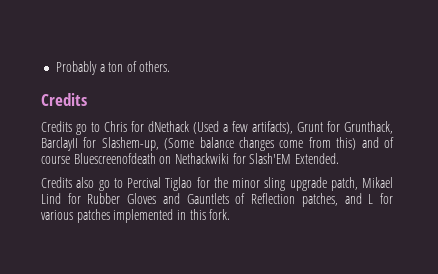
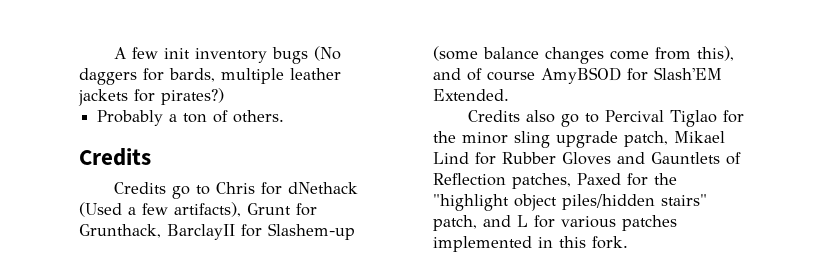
(55, 68) none -> [113,46,341,64] [79,68,341,85] [78,88,224,106] A few init inventory bugs (No daggers for bards, multiple leather jackets for pirates?) //
[101,137,195,151] Slashem-up, (Some -> [268,223,355,240] [433,46,478,61] Slashem-up (some
[336,137,357,150] this) -> [697,46,734,61] this),
[73,153,229,164] Bluescreenofdeath on Nethackwiki -> [541,67,621,84] AmyBSOD
(338, 200) none -> [577,173,677,186] [433,194,707,211] [433,215,477,231] Paxed for the "highlight object piles/hidden stairs" patch,

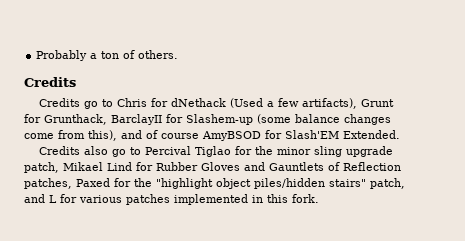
[113,46,341,64] [79,68,341,85] [78,88,224,106] A few init inventory bugs (No daggers for bards, multiple leather jackets for pirates?) // -> (36, 55) none

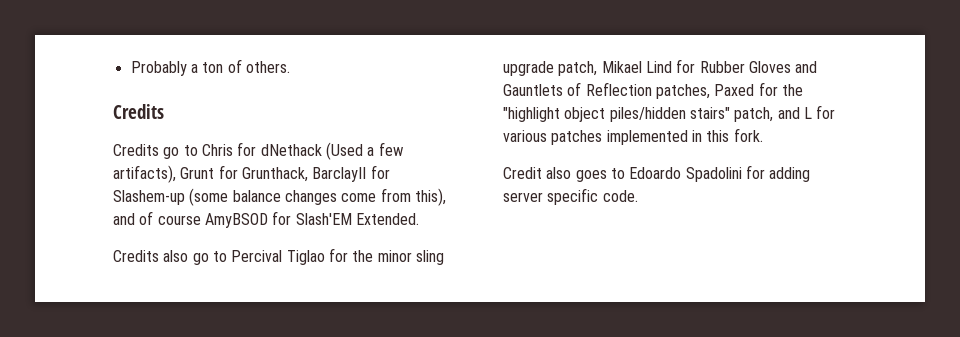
(319, 198) none -> [503,165,811,182] [503,188,638,205] // Credit also goes to Edoardo Spadolini for adding server specific code.

